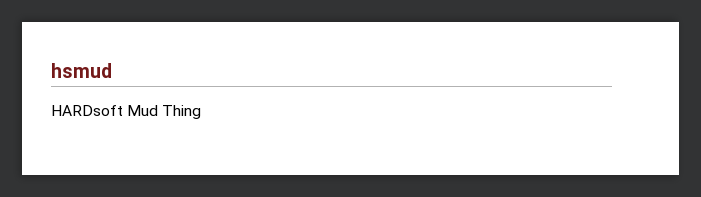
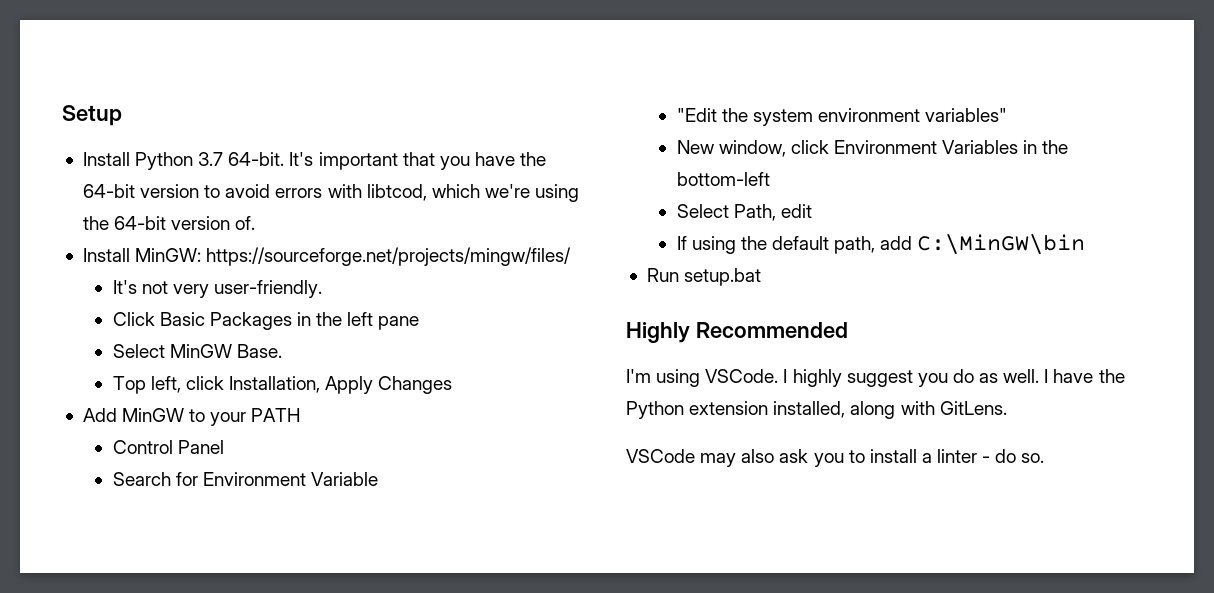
[51,63,112,78] [51,105,202,119] hsmud // HARDsoft Mud Thing -> [62,105,122,126] [82,152,547,170] [82,184,580,202] [82,216,256,230] [82,247,572,266] [112,280,322,298] [112,312,420,330] [112,344,282,358] [112,376,453,394] [82,408,301,426] [112,440,224,454] [112,472,378,486] [676,108,1008,126] [676,140,1069,157] [676,172,770,186] [676,204,812,221] [676,234,1086,255] [646,268,762,286] [626,322,848,343] [626,369,1125,387] [626,401,1007,419] [626,449,1045,467] Setup // Install Python 3.7 64-bit. It's important that you have the 64-bit version to avoid errors with libtcod, which we're using the 64-bit version of. // Install MinGW: https://sourceforge.net/projects/mingw/files/ // It's not very user-friendly. // Click Basic Packages in the left pane // Select MinGW Base. // Top left, click Installation, Apply Changes // Add MinGW to your PATH // Control Panel // Search for Environment Variable // "Edit the system environment variables" // New window, click Environment Variables in the bottom-left // Select Path, edit // If using the default path, add C:\MinGW\bin // Run setup.bat // Highly Recommended // I'm using VSCode. I highly suggest you do as well. I have the Python extension installed, along with GitLens. // VSCode may also ask you to install a linter - do so.

